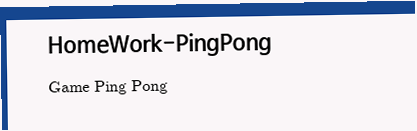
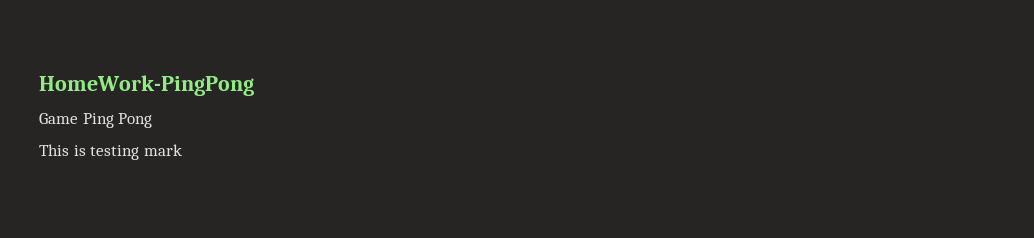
(168, 87) none -> [39,144,182,160] // This is testing mark

